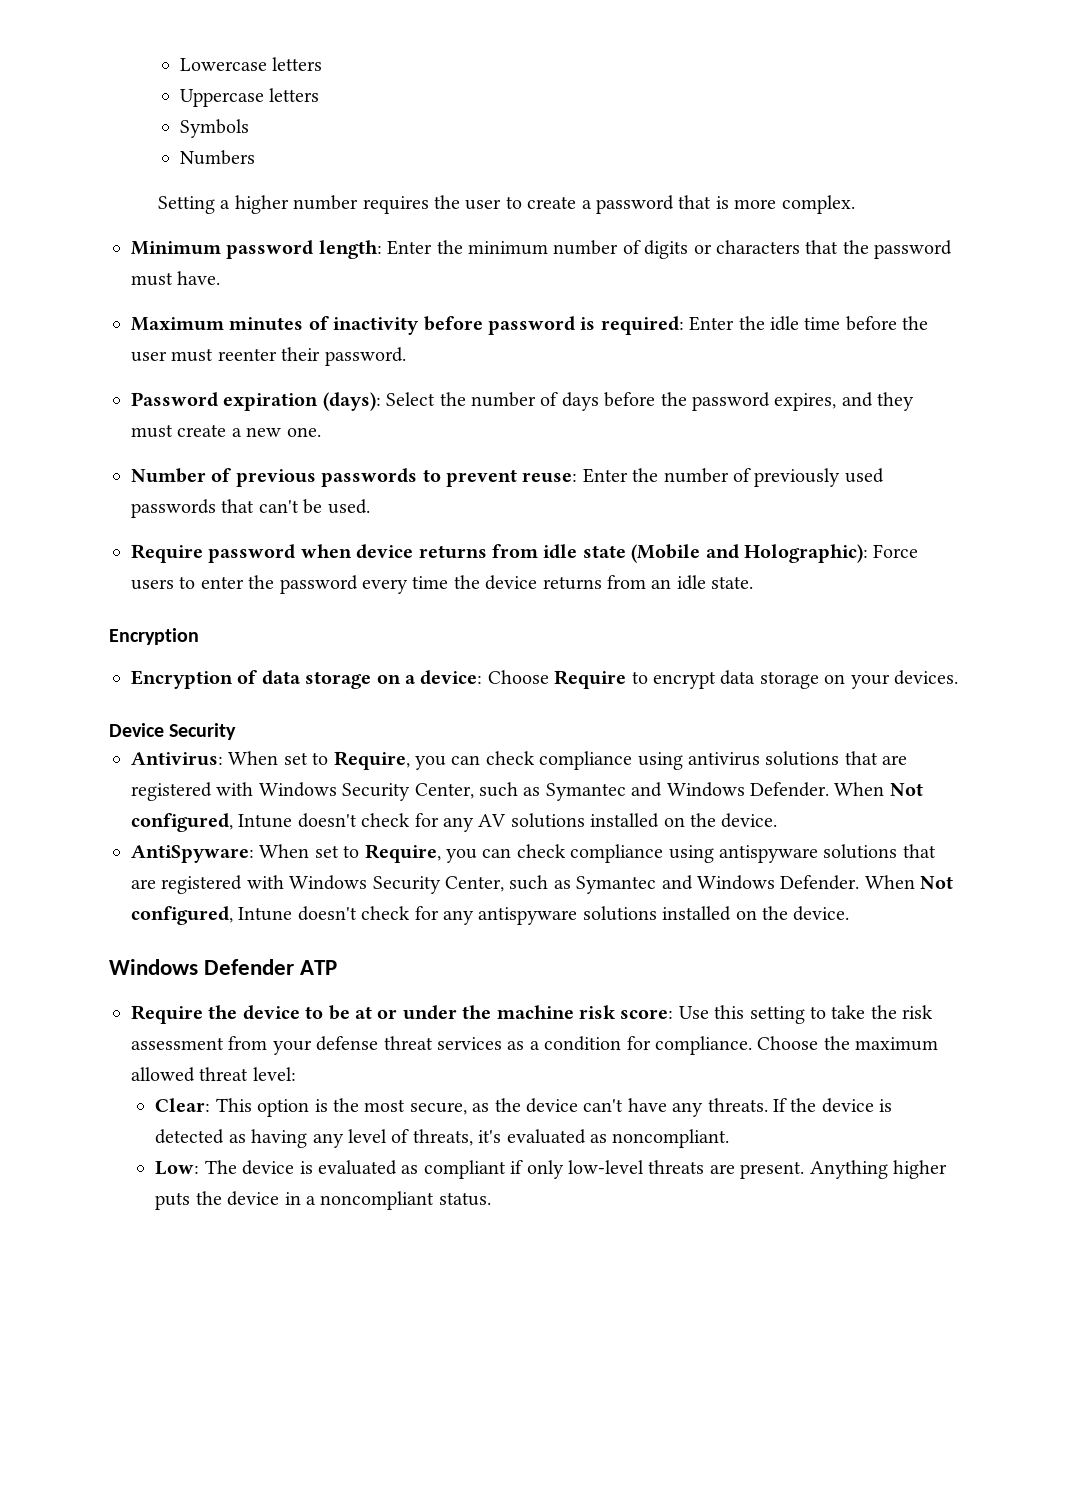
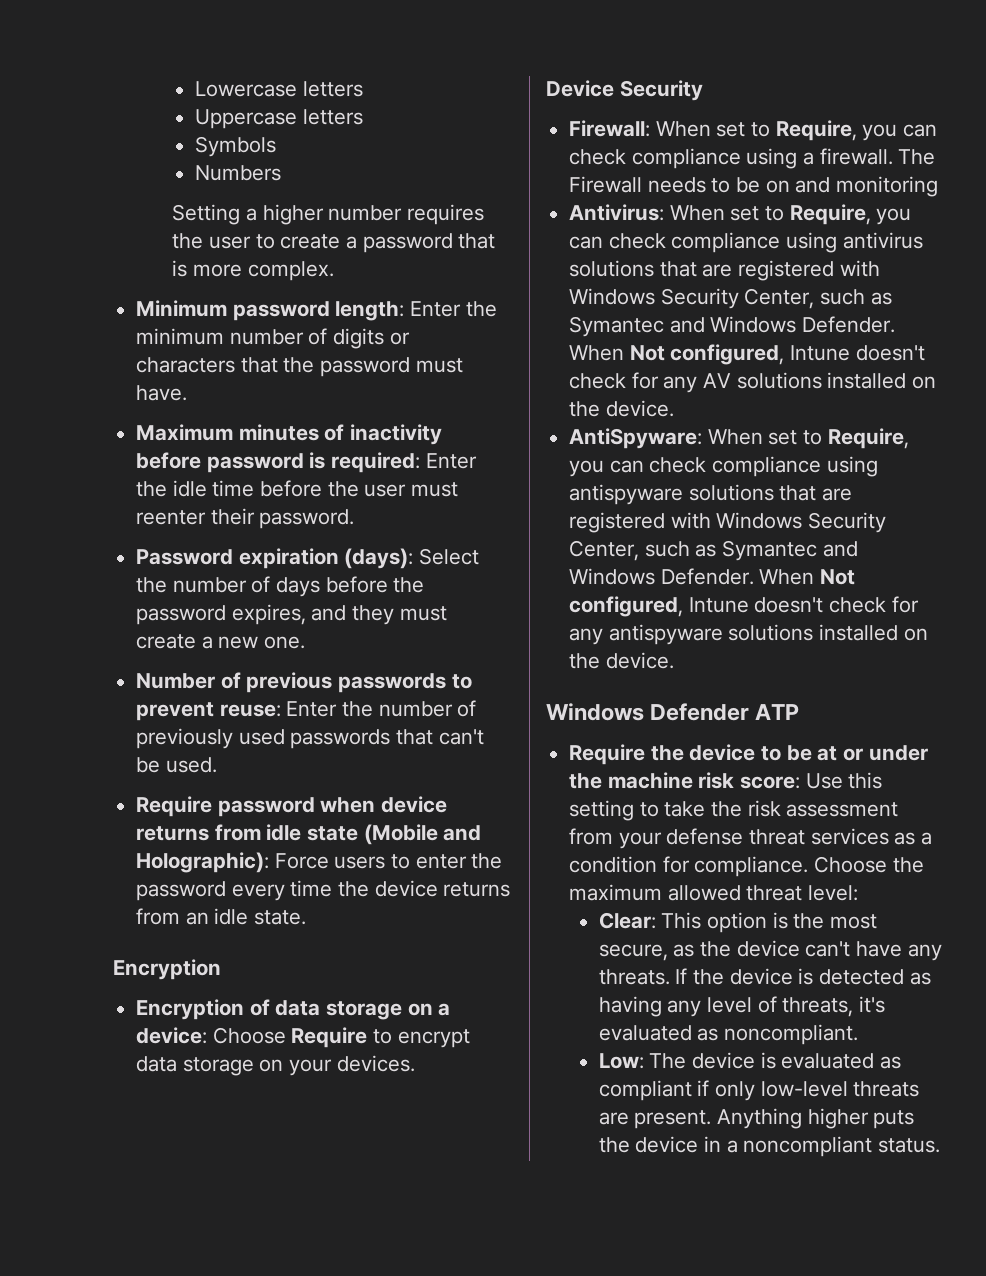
(237, 731) none -> [569,120,938,141] [569,148,936,169] [569,176,939,197] // Firewall: When set to Require, you can check compliance using a firewall. The Firewall needs to be on and monitoring

